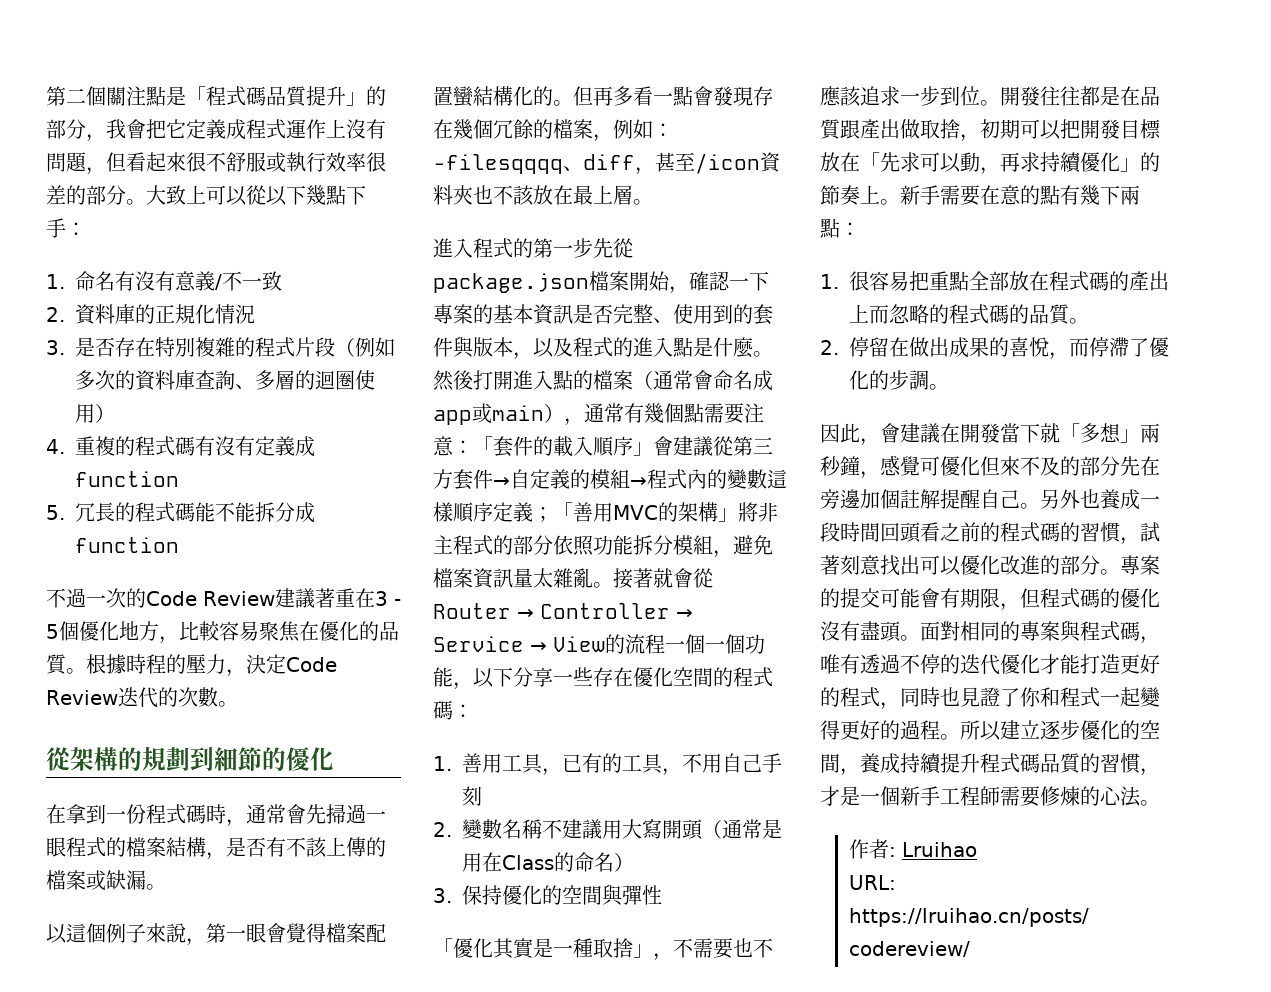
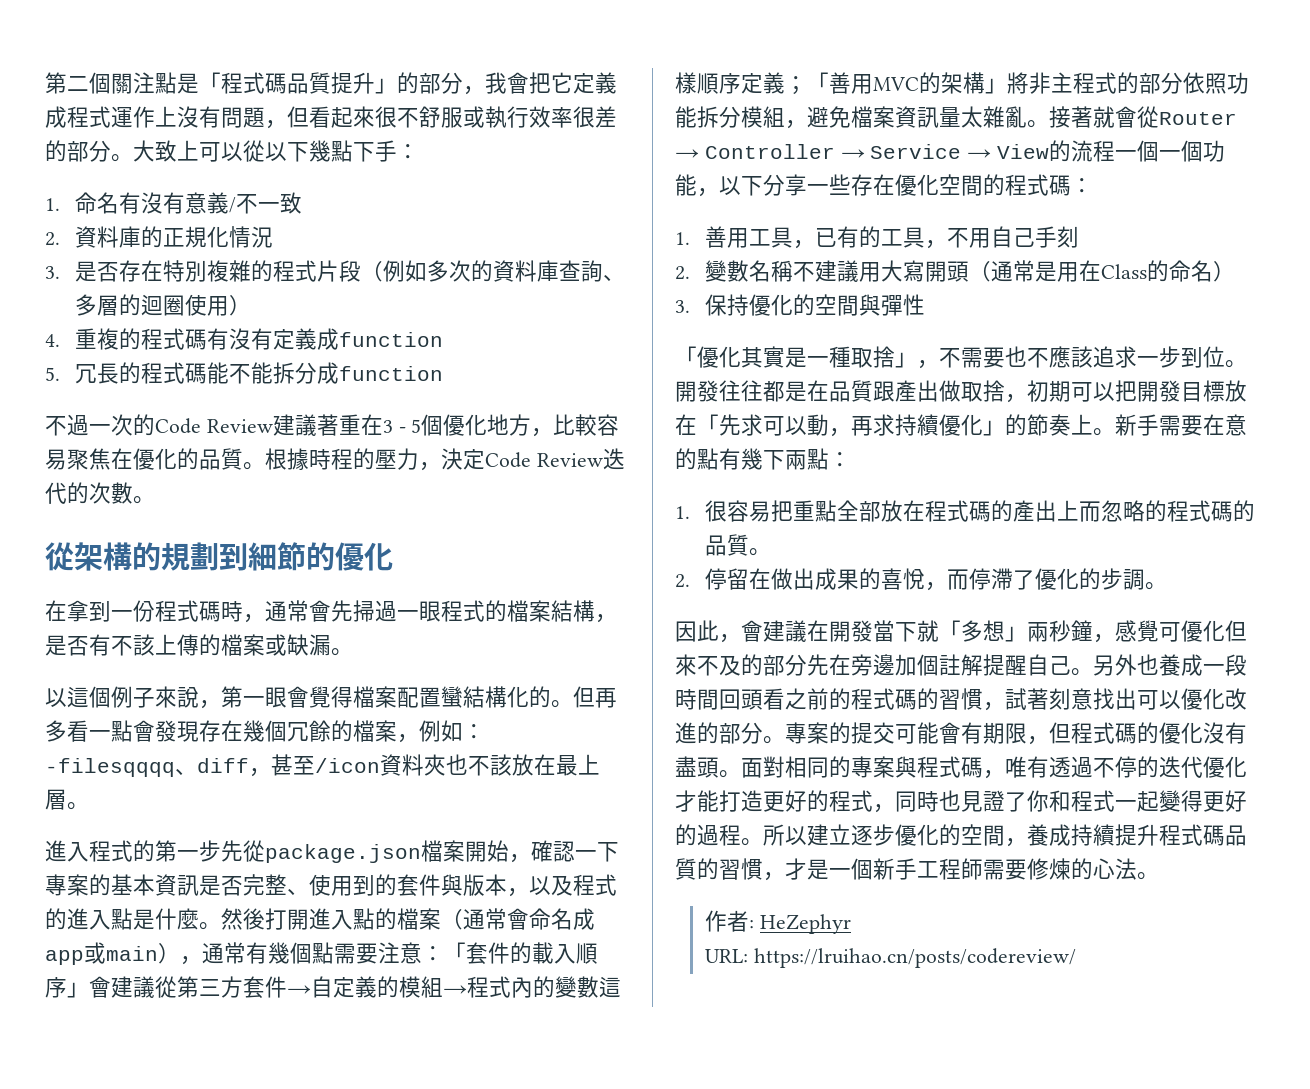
[902,842,978,857] Lruihao -> [759,914,851,934] HeZephyr

